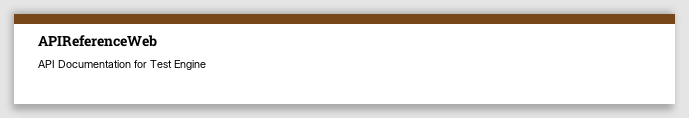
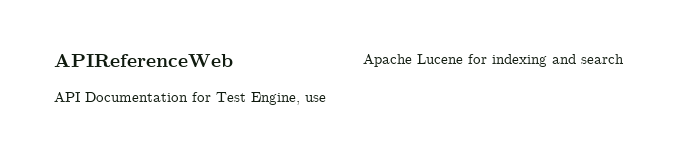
[174,60,206,70] Engine -> [251,92,326,105] [363,54,624,67] Engine, use Apache Lucene for indexing and search

